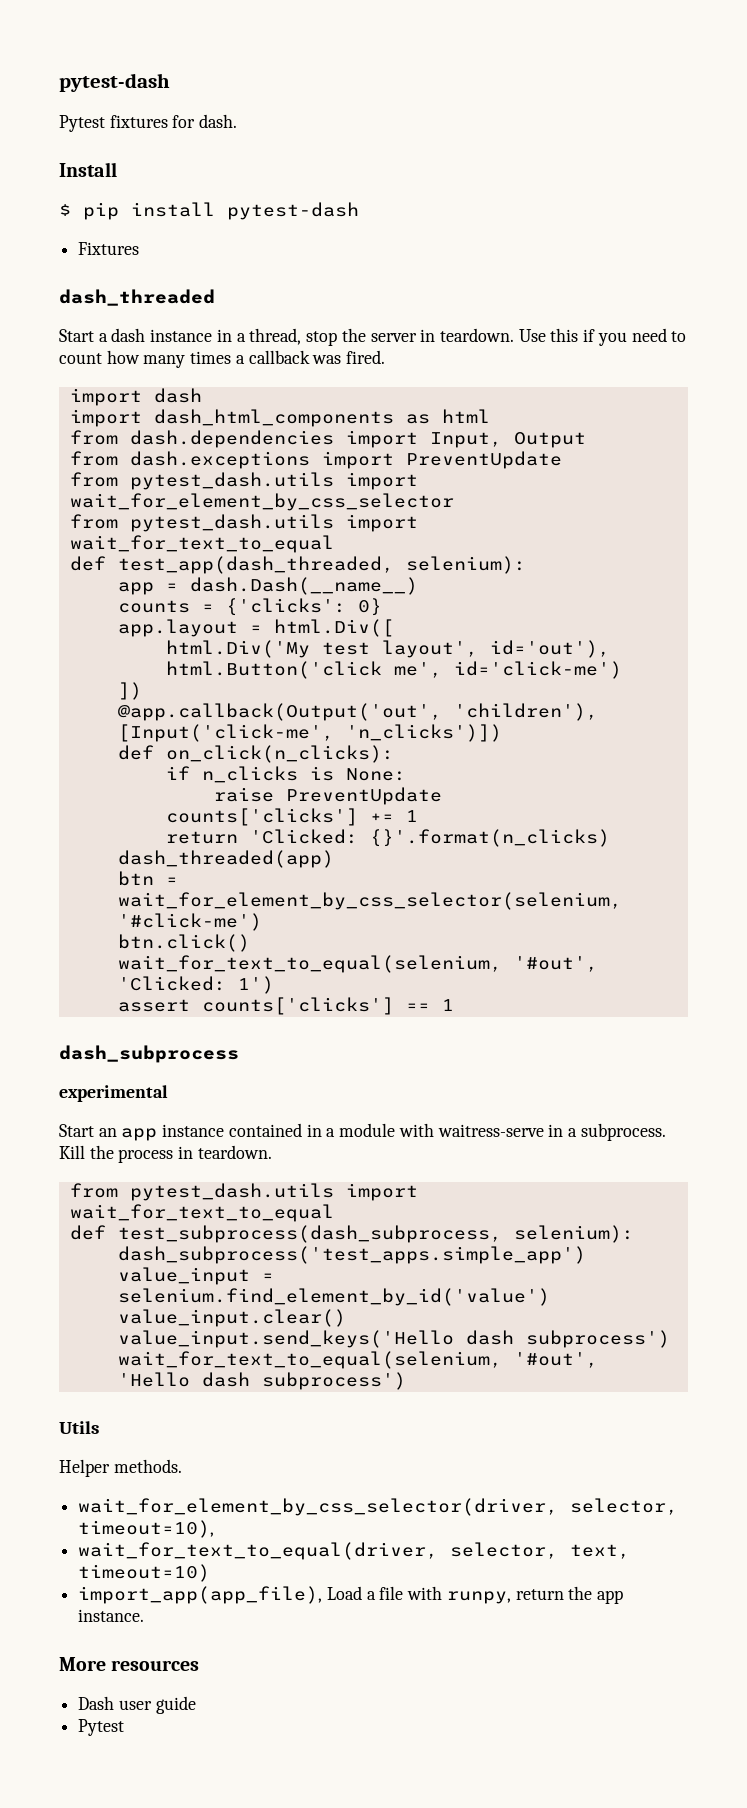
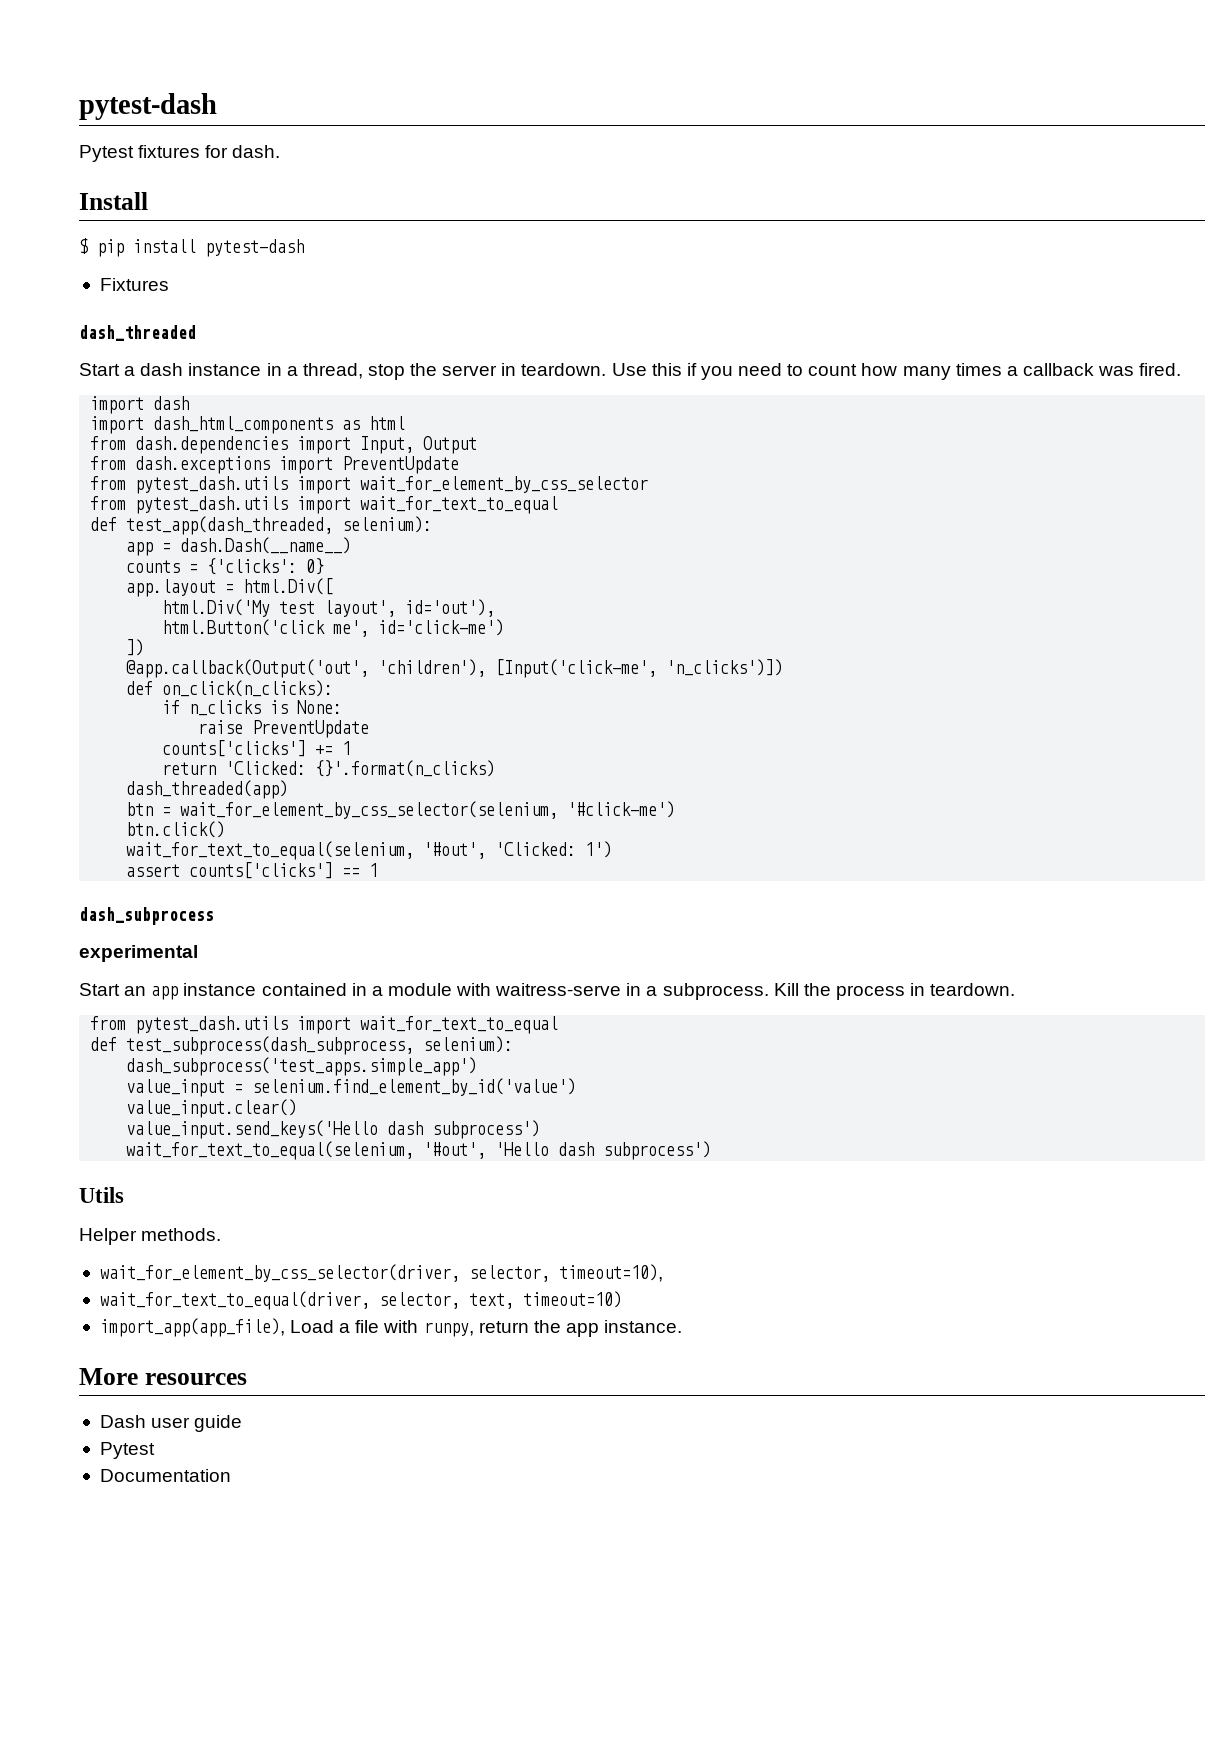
(125, 1727) none -> [99,1469,231,1482] // Documentation

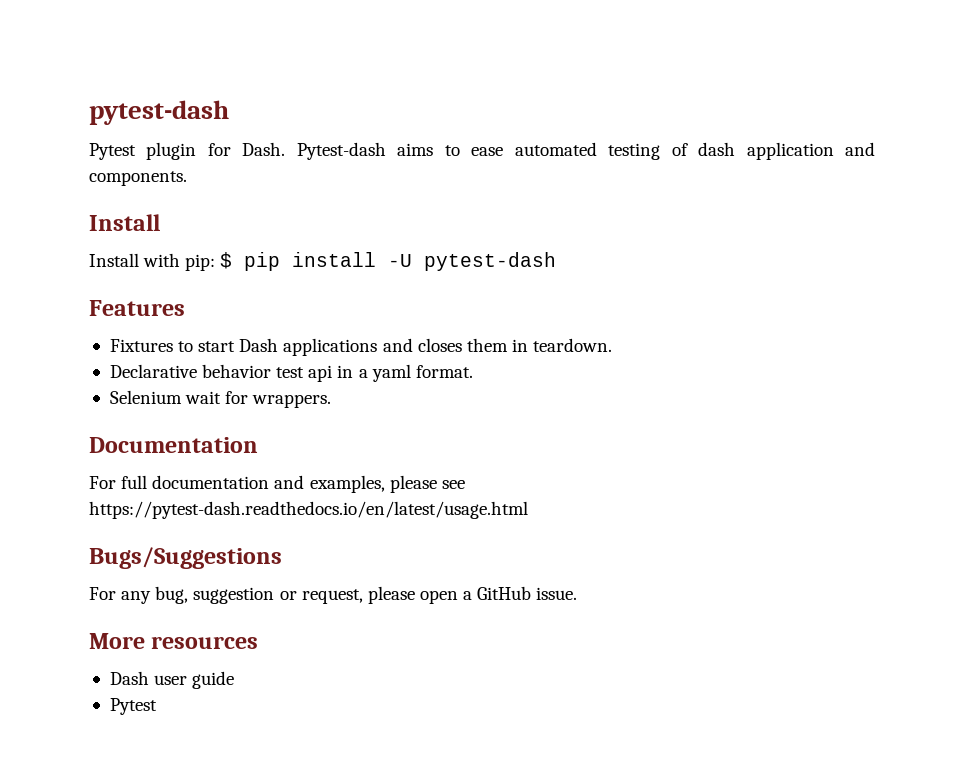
[138,145,281,158] [79,192,148,210] fixtures for dash. // Install // -> [146,142,875,160] [89,171,187,186] [89,214,160,231] [89,253,216,271] plugin for Dash. Pytest-dash aims to ease automated testing of dash application and components. // Install // Install with pip:
[205,239,304,257] pytest-dash -> [388,252,557,271] [89,300,185,316] -U pytest-dash // Features
[79,325,196,341] [79,363,1182,380] [90,396,190,414] [90,416,406,434] [90,436,478,454] [90,456,460,474] [90,476,649,494] [90,496,559,514] [90,516,433,535] [126,537,352,556] [126,558,325,575] [126,578,334,597] [162,599,496,617] [162,619,505,637] [126,639,145,656] [126,659,784,678] [126,680,334,697] [162,700,343,716] [198,720,370,738] [162,740,352,757] [162,760,496,777] [126,780,289,799] [126,801,676,819] [126,821,226,838] [126,841,613,860] [126,862,379,879] [79,907,214,925] [79,945,198,962] [79,983,1016,1000] [90,1016,559,1034] [90,1036,514,1055] [126,1057,478,1076] [126,1078,577,1097] [126,1099,298,1118] [126,1120,541,1139] [126,1141,712,1160] [79,1187,124,1203] [79,1228,222,1245] [99,1264,663,1282] [99,1291,622,1310] [99,1318,683,1337] // dash_threaded // Start a dash instance in a thread, stop the server in teardown. Use this if you need to count how many times a callback was fired. // import dash // import dash_html_components as html // from dash.dependencies import Input, Output // from dash.exceptions import PreventUpdate // from pytest_dash.utils import wait_for_element_by_css_selector // from pytest_dash.utils import wait_for_text_to_equal // def test_app(dash_threaded, selenium): // app = dash.Dash(__name__) // counts = {'clicks': 0} // app.layout = html.Div([ // html.Div('My test layout', id='out'), // html.Button('click me', id='click-me') // ]) // @app.callback(Output('out', 'children'), [Input('click-me', 'n_clicks')]) // def on_click(n_clicks): // if n_clicks is None: // raise PreventUpdate // counts['clicks'] += 1 // return 'Clicked: {}'.format(n_clicks) // dash_threaded(app) // btn = wait_for_element_by_css_selector(selenium, '#click-me') // btn.click() // wait_for_text_to_equal(selenium, '#out', 'Clicked: 1') // assert counts['clicks'] == 1 // dash_subprocess // experimental // Start an app instance contained in a module with waitress-serve in a subprocess. Kill the process in teardown. // from pytest_dash.utils import wait_for_text_to_equal // def test_subprocess(dash_subprocess, selenium): // dash_subprocess('test_apps.simple_app') // value_input = selenium.find_element_by_id('value') // value_input.clear() // value_input.send_keys('Hello dash subprocess') // wait_for_text_to_equal(selenium, '#out', 'Hello dash subprocess') // Utils // Helper methods. // wait_for_element_by_css_selector(driver, selector, timeout=10), // wait_for_text_to_equal(driver, selector, text, timeout=10) // import_app(app_file), Load a file with runpy, return the app instance. -> [178,338,613,356] [109,364,473,382] [109,390,332,408] [89,437,258,453] [89,475,465,493] [89,501,528,519] [89,547,282,569] [89,586,578,604] to start Dash applications and closes them in teardown. // Declarative behavior test api in a yaml format. // Selenium wait for wrappers. // Documentation // For full documentation and examples, please see https://pytest-dash.readthedocs.io/en/latest/usage.html // Bugs/Suggestions // For any bug, suggestion or request, please open a GitHub issue.
[99,1469,231,1482] // Documentation -> (157, 706) none

